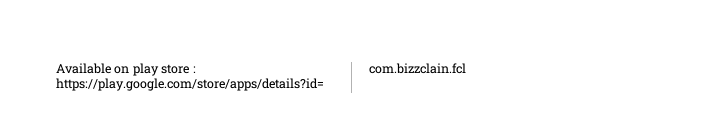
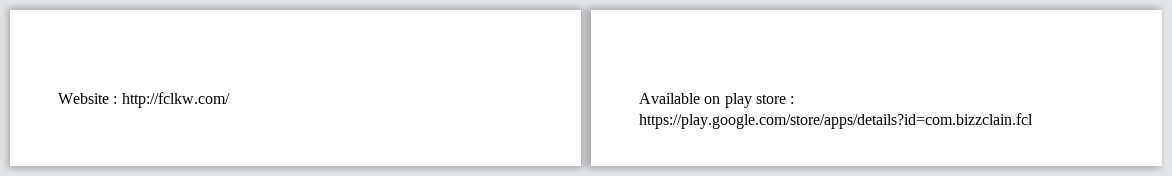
(56, 68) none -> [58,92,230,108] Website : http://fclkw.com/ //

